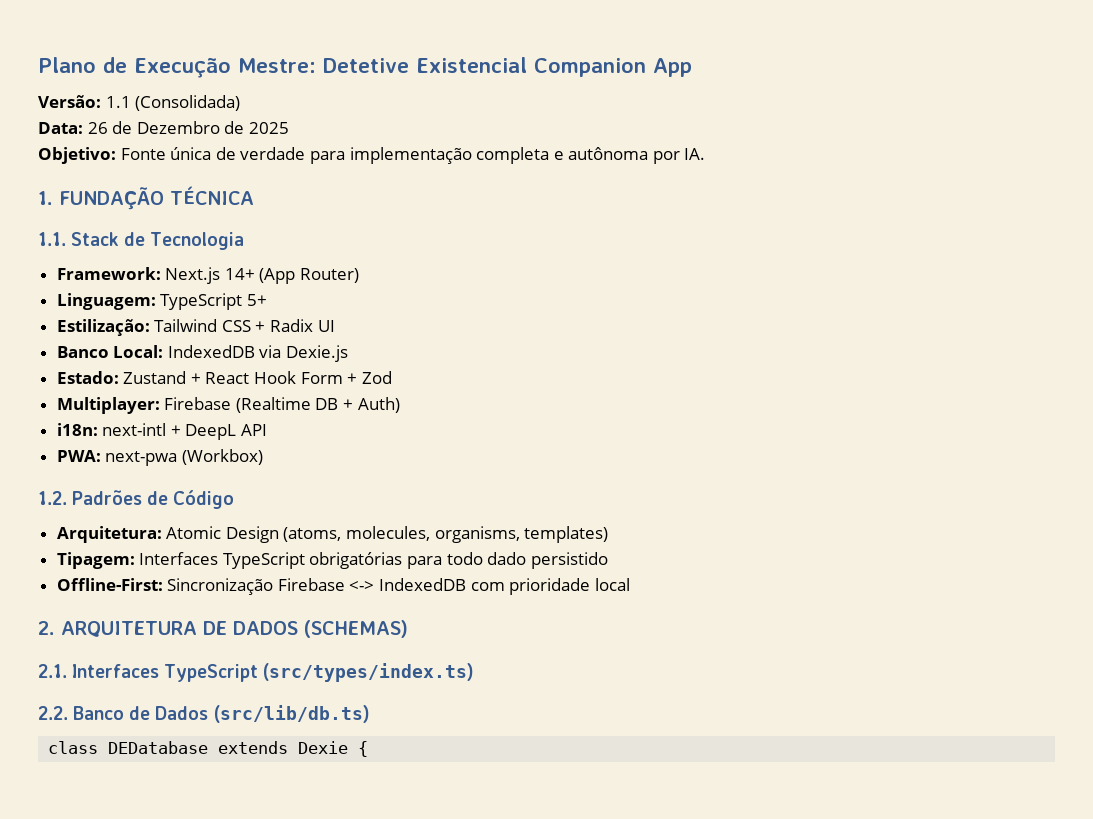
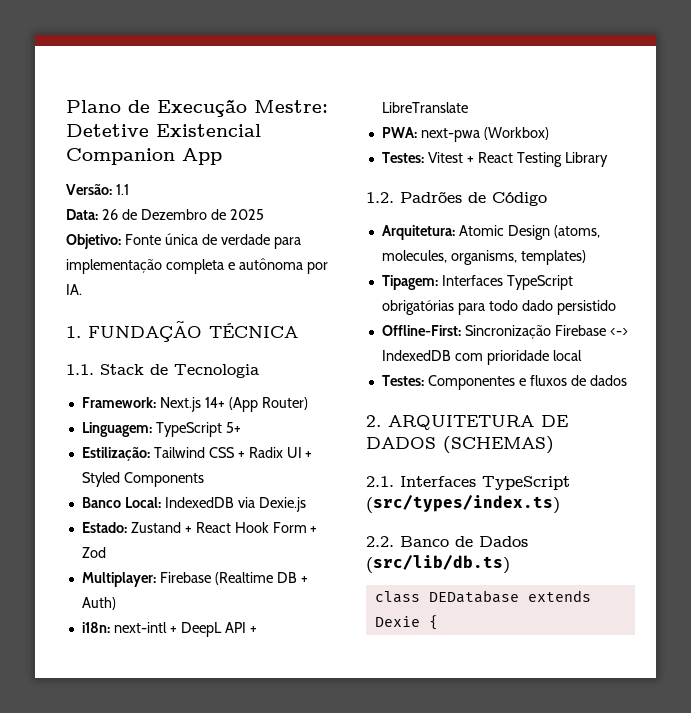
[135,95,241,111] (Consolidada) -> (129, 189) none
(335, 326) none -> [305,451,313,458] [81,472,204,487] + Styled Components
(268, 430) none -> [249,626,257,633] [381,102,468,113] + LibreTranslate
(263, 457) none -> [381,152,608,167] // Testes: Vitest + React Testing Library
(630, 584) none -> [381,375,627,390] // Testes: Componentes e fluxos de dados

